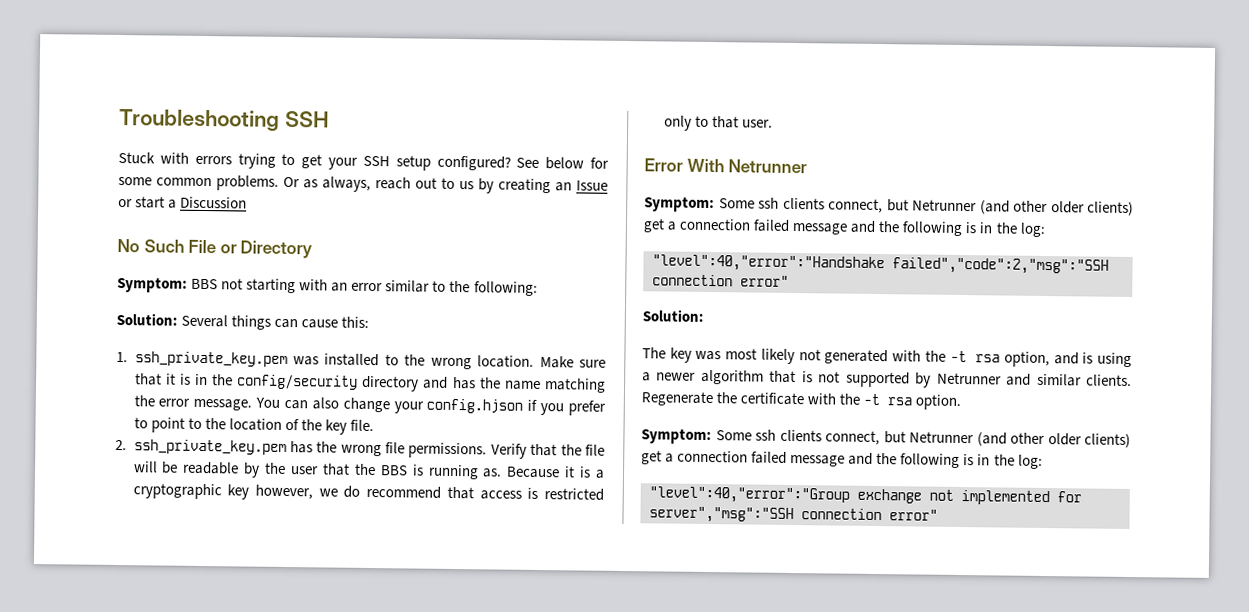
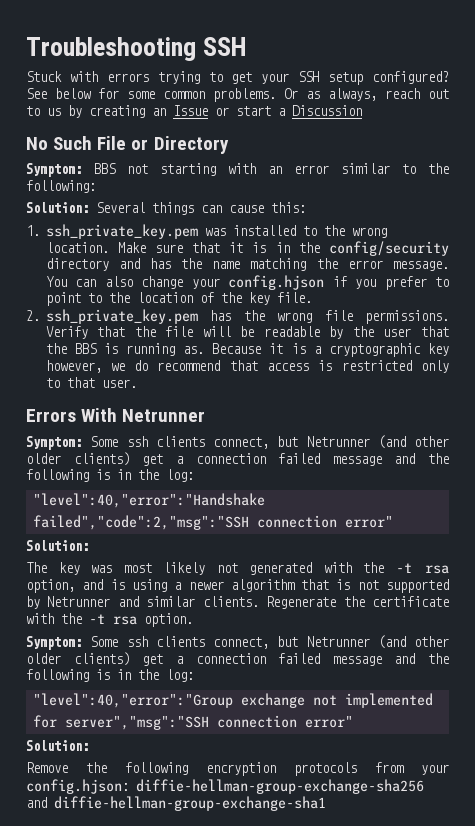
[644,158,683,172] Error -> [26,409,76,422] Errors
(938, 515) none -> [26,740,89,751] [26,762,449,776] [26,779,424,794] [26,796,326,811] // Solution: // Remove the following encryption protocols from your config.hjson: diffie-hellman-group-exchange-sha256 and diffie-hellman-group-exchange-sha1

